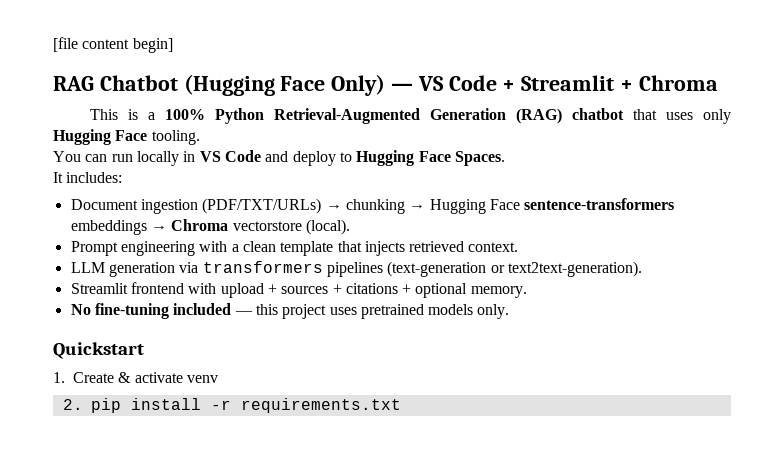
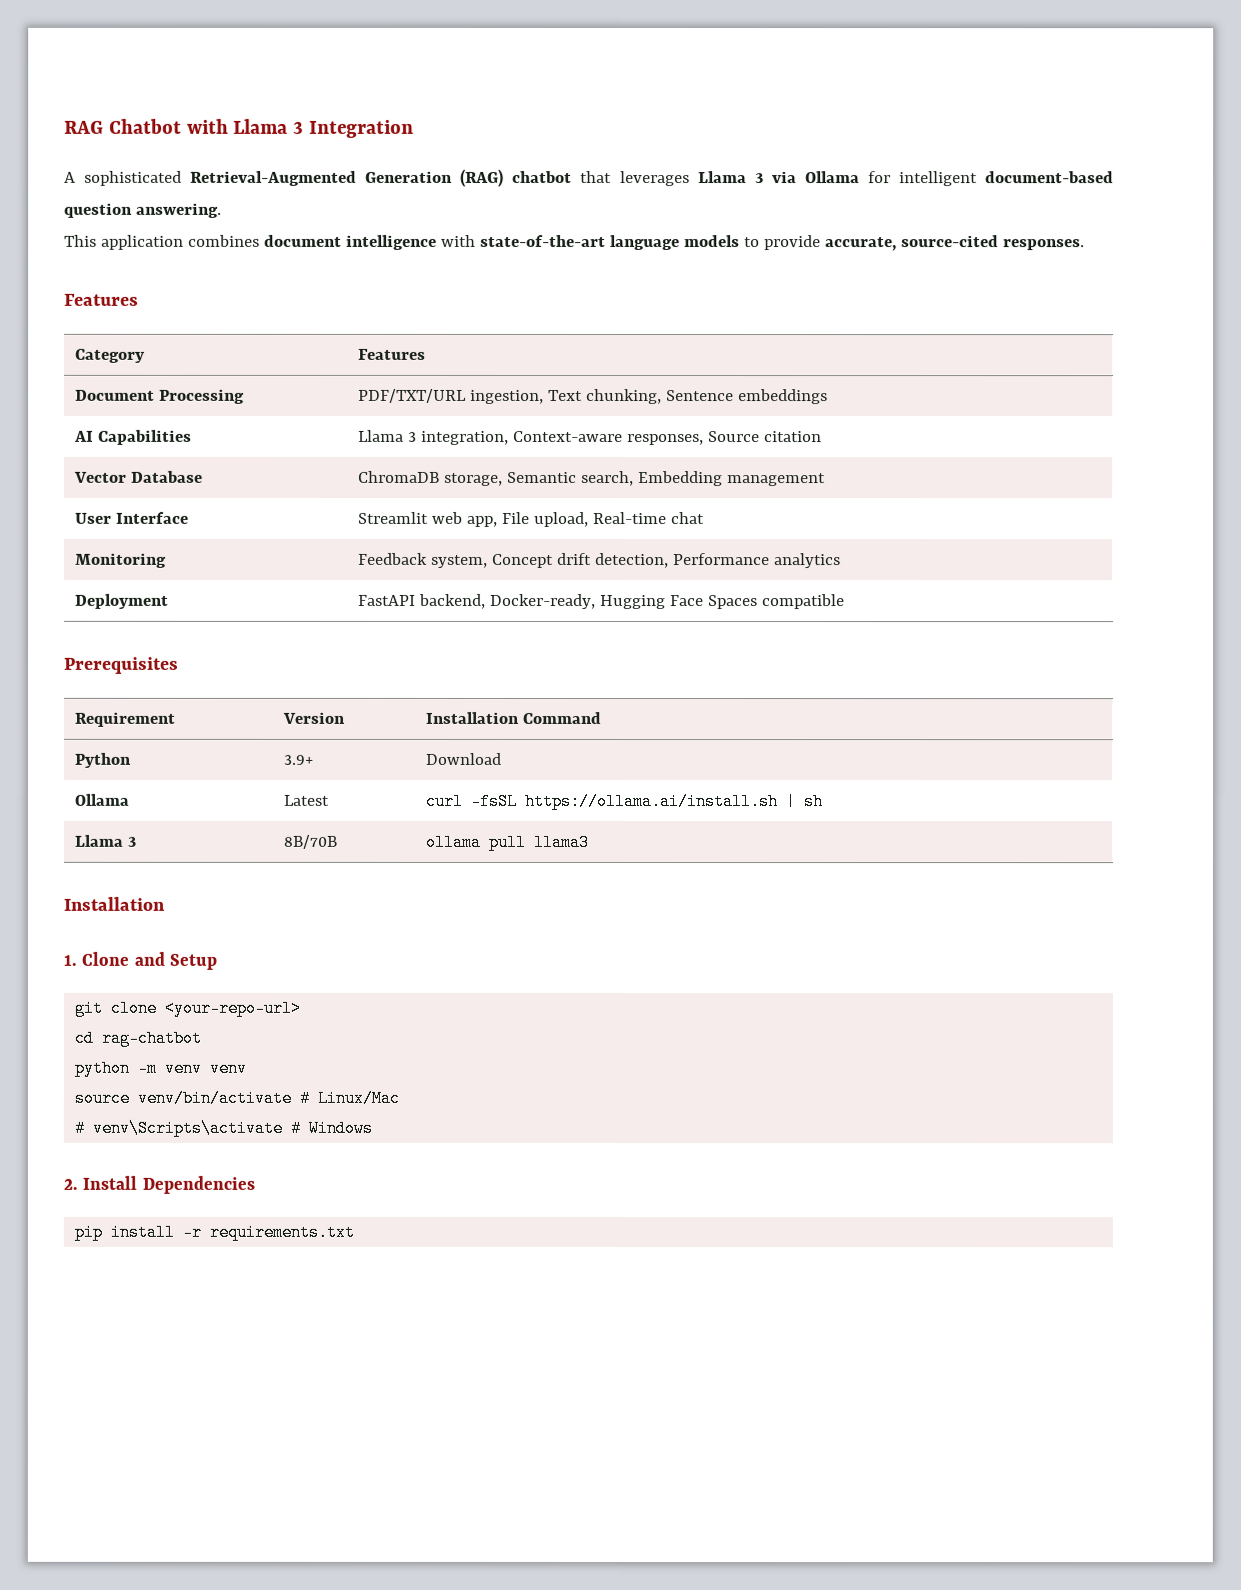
[53,37,173,53] [53,74,718,96] [90,108,265,124] [file content begin] // RAG Chatbot (Hugging Face Only) — VS Code + Streamlit + Chroma // This is a 100% Python -> [64,118,415,138] [64,170,183,186] RAG Chatbot with Llama 3 Integration // A sophisticated
[666,109,731,124] [53,129,200,145] [53,150,505,166] [53,172,123,183] [70,198,675,214] [70,219,350,235] [70,241,519,256] [70,261,642,277] [70,282,527,298] [70,303,510,319] [53,342,144,359] [53,372,218,383] [62,399,83,410] uses only Hugging Face tooling. // You can run locally in VS Code and deploy to Hugging Face Spaces. // It includes: // Document ingestion (PDF/TXT/URLs) → chunking → Hugging Face sentence-transformers embeddings → Chroma vectorstore (local). // Prompt engineering with a clean template that injects retrieved context. // LLM generation via transformers pipelines (text-generation or text2text-generation). // Streamlit frontend with upload + sources + citations + optional memory. // No fine-tuning included — this project uses pretrained models only. // Quickstart // 1. Create & activate venv // 2. -> [619,170,1114,187] [64,202,222,218] [64,234,1085,252] [64,293,139,306] [75,348,146,363] [358,348,427,360] [75,388,246,404] [358,388,828,405] [74,429,193,445] [358,429,822,446] [74,470,204,483] [358,470,826,487] [75,511,190,524] [358,511,705,527] [75,552,168,568] [358,552,841,569] [75,593,170,609] [358,593,845,610] [64,656,179,674] [75,711,177,727] [283,711,347,724] [426,711,603,724] [75,752,133,768] [284,754,315,765] [426,752,503,765] [74,793,131,806] [283,794,331,806] [425,792,825,811] [74,834,137,847] [283,834,338,849] [425,833,590,851] [63,896,165,911] [63,951,217,970] [74,999,302,1017] [74,1029,203,1047] [74,1059,248,1077] [74,1089,401,1107] [74,1119,374,1137] [63,1175,255,1194] leverages Llama 3 via Ollama for intelligent document-based question answering. // This application combines document intelligence with state-of-the-art language models to provide accurate, source-cited responses. // Features // Category | Features // Document Processing | PDF/TXT/URL ingestion, Text chunking, Sentence embeddings // AI Capabilities | Llama 3 integration, Context-aware responses, Source citation // Vector Database | ChromaDB storage, Semantic search, Embedding management // User Interface | Streamlit web app, File upload, Real-time chat // Monitoring | Feedback system, Concept drift detection, Performance analytics // Deployment | FastAPI backend, Docker-ready, Hugging Face Spaces compatible // Prerequisites // Requirement | Version | Installation Command // Python | 3.9+ | Download // Ollama | Latest | curl -fsSL https://ollama.ai/install.sh | sh // Llama 3 | 8B/70B | ollama pull llama3 // Installation // 1. Clone and Setup // git clone <your-repo-url> // cd rag-chatbot // python -m venv venv // source venv/bin/activate # Linux/Mac // # venv\Scripts\activate # Windows // 2. Install Dependencies //

